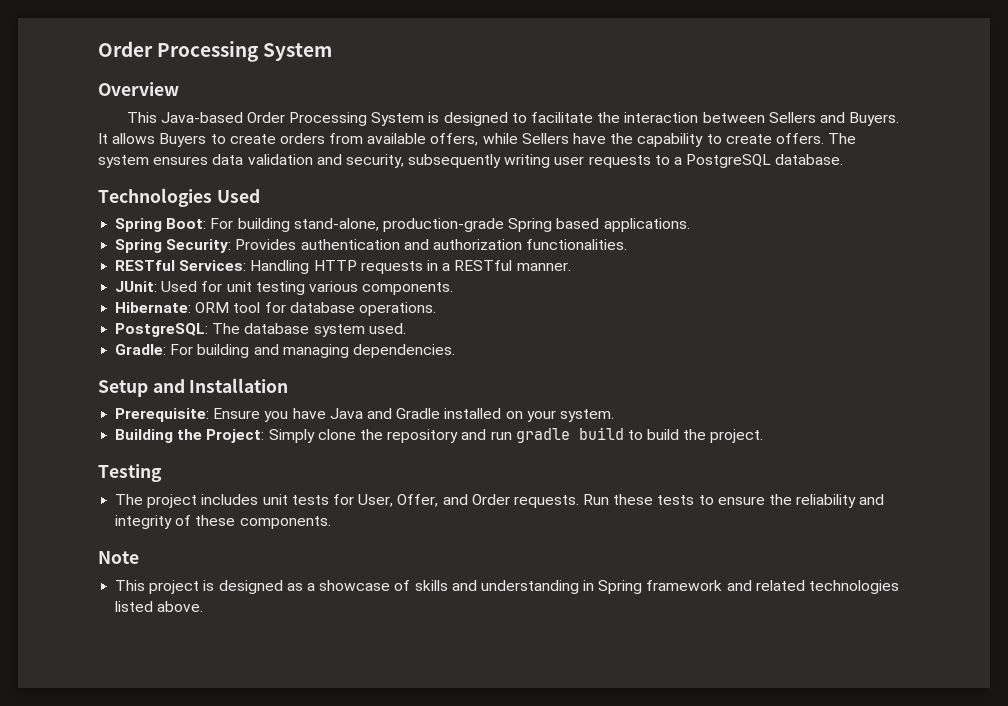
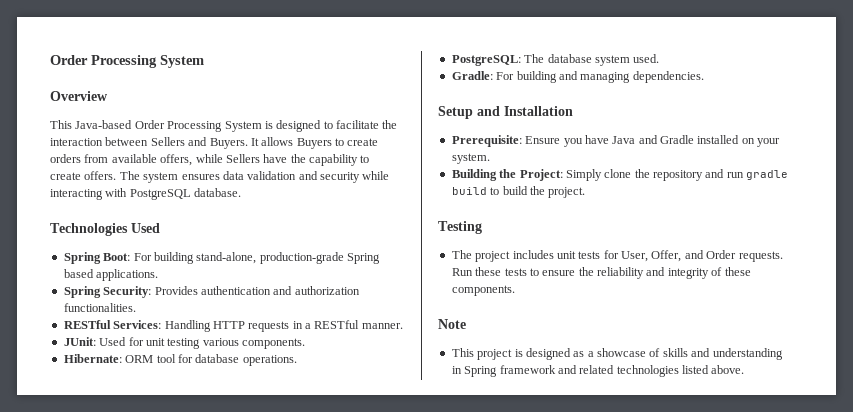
[345,154,683,168] security, subsequently writing user requests to a -> [320,171,390,183] [50,188,128,200] security while interacting with

